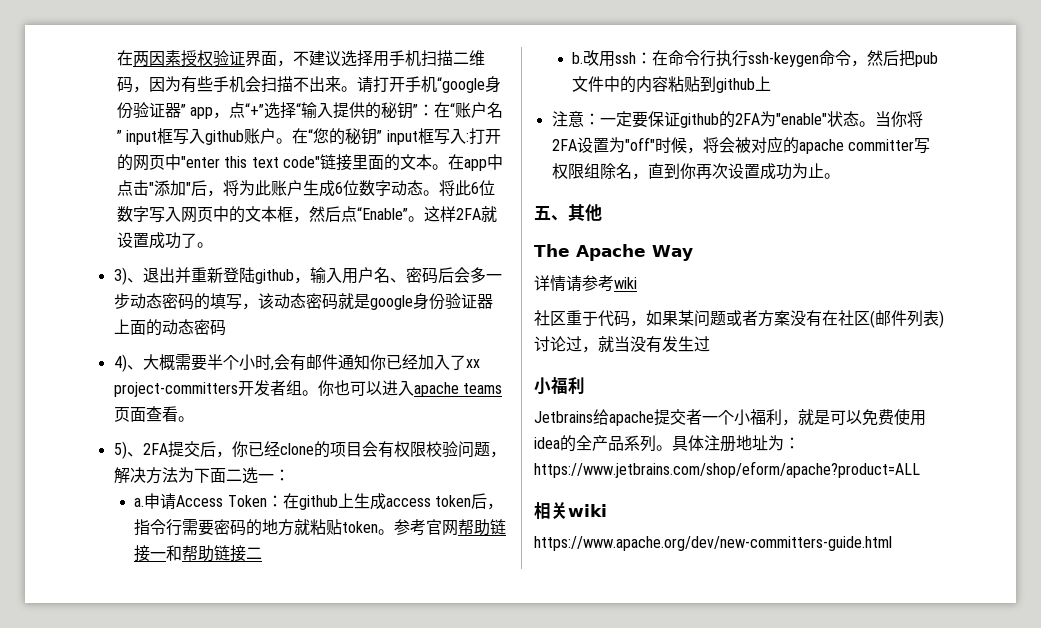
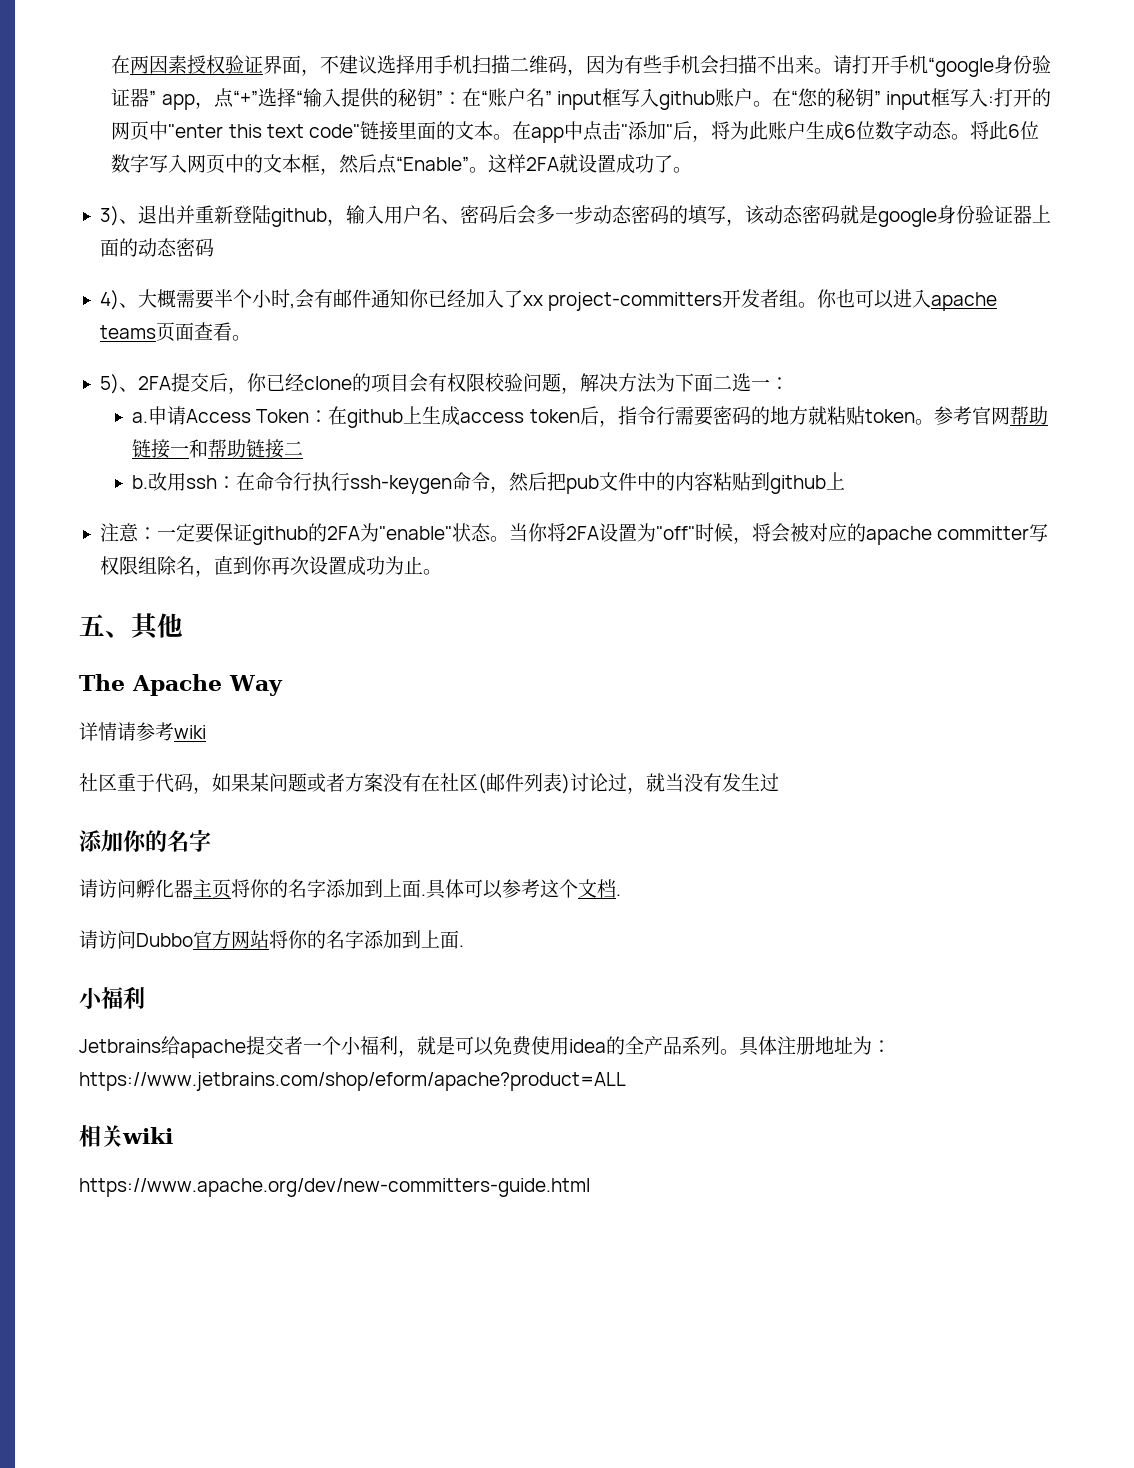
(710, 344) none -> [79,829,211,852] [79,879,621,899] [79,930,464,949] // 添加你的名字 // 请访问孵化器主页将你的名字添加到上面.具体可以参考这个文档. // 请访问Dubbo官方网站将你的名字添加到上面.

